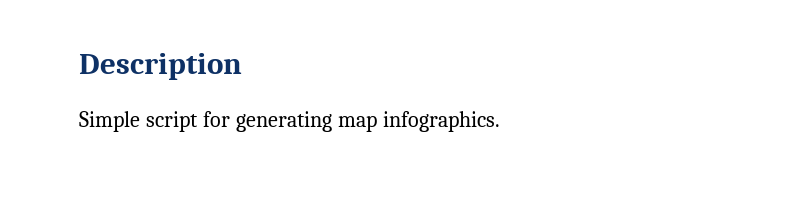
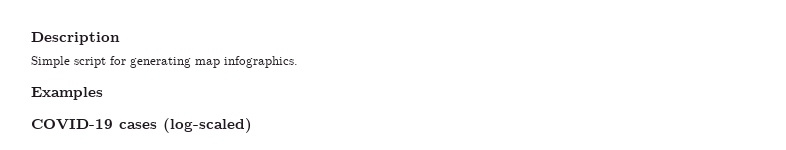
(500, 121) none -> [31,87,103,100] [31,118,252,133] // Examples // COVID-19 cases (log-scaled)

